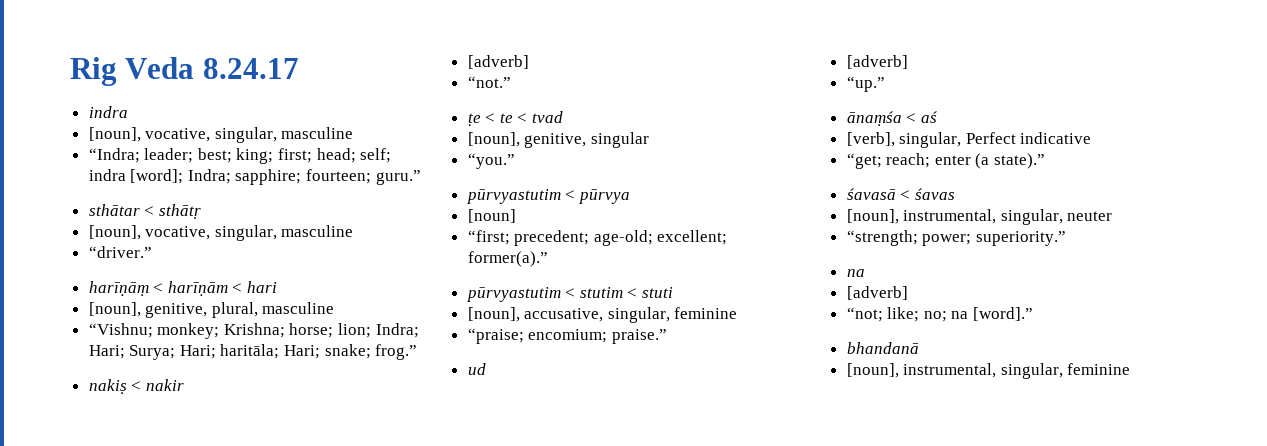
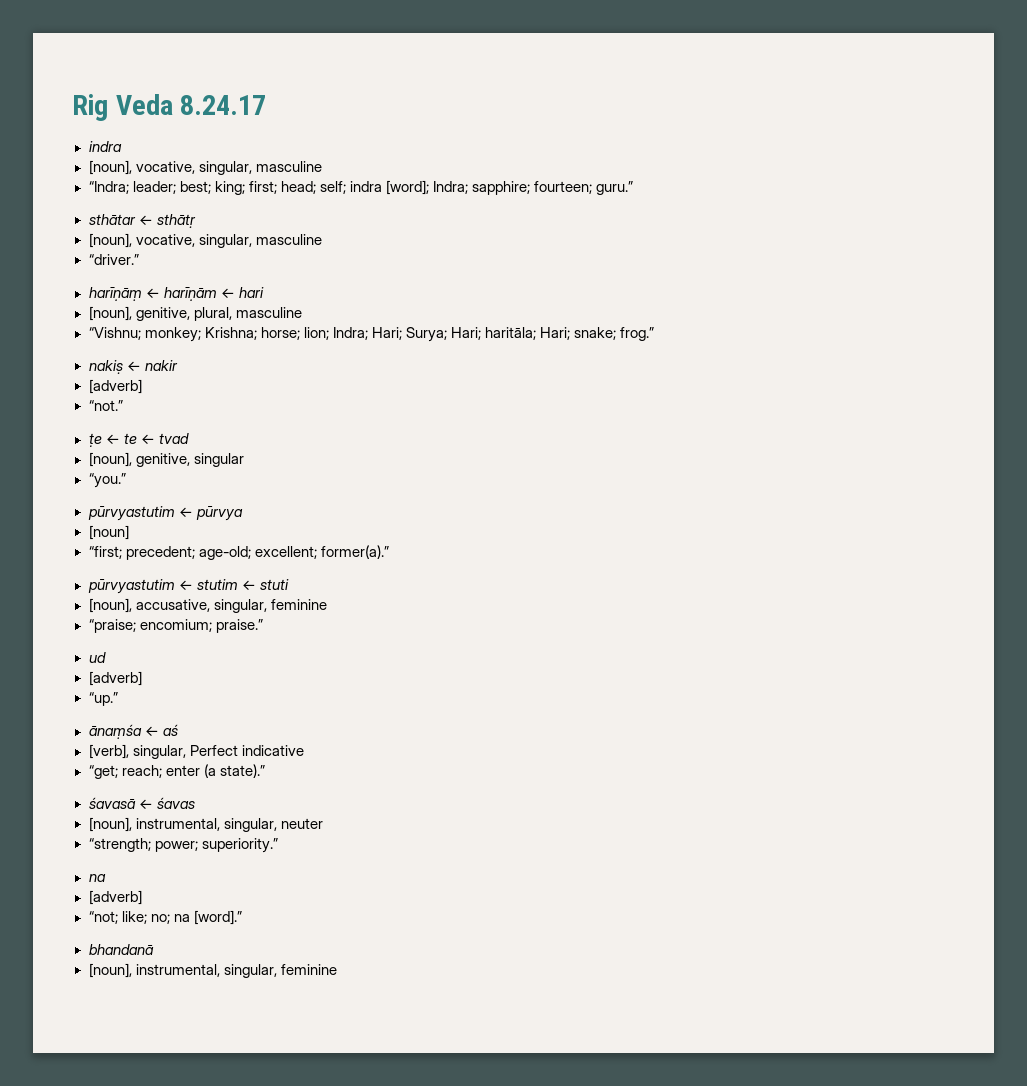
[144,206,155,216] < -> [138,215,153,225] ←
[153,281,243,296] < harīṇām < -> [145,287,235,301] ← harīṇām ←
[131,381,142,391] < -> [126,361,141,371] ←
[485,113,528,123] < te < -> [105,433,155,444] ← te ←
[565,190,576,200] < -> [178,507,193,517] ←
[565,287,638,298] < stutim < -> [178,579,256,590] ← stutim ←
[906,113,917,123] < -> [144,726,159,736] ←
[900,190,911,200] < -> [138,799,153,809] ←

